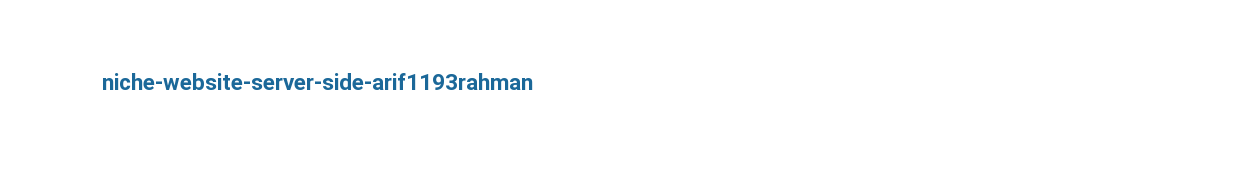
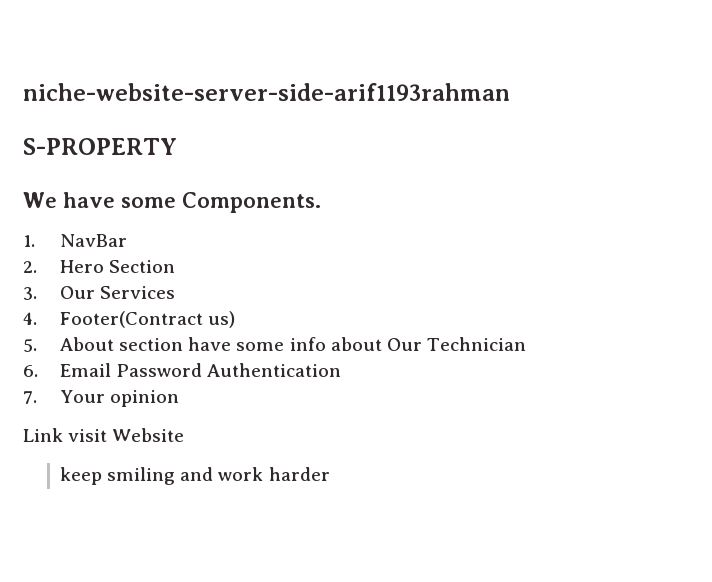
(533, 81) none -> [23,138,177,155] [23,192,321,213] [23,234,128,247] [23,260,176,273] [23,286,176,300] [23,311,236,328] [23,337,526,352] [23,363,342,377] [23,390,180,407] [23,428,185,442] [60,467,330,485] // S-PROPERTY // We have some Components. // 1. NavBar // 2. Hero Section // 3. Our Services // 4. Footer(Contract us) // 5. About section have some info about Our Technician // 6. Email Password Authentication // 7. Your opinion // Link visit Website // keep smiling and work harder

